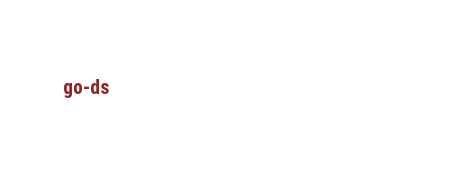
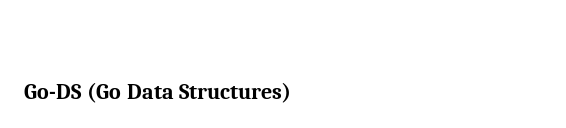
[63,79,109,98] go-ds -> [24,82,292,103] Go-DS (Go Data Structures)

